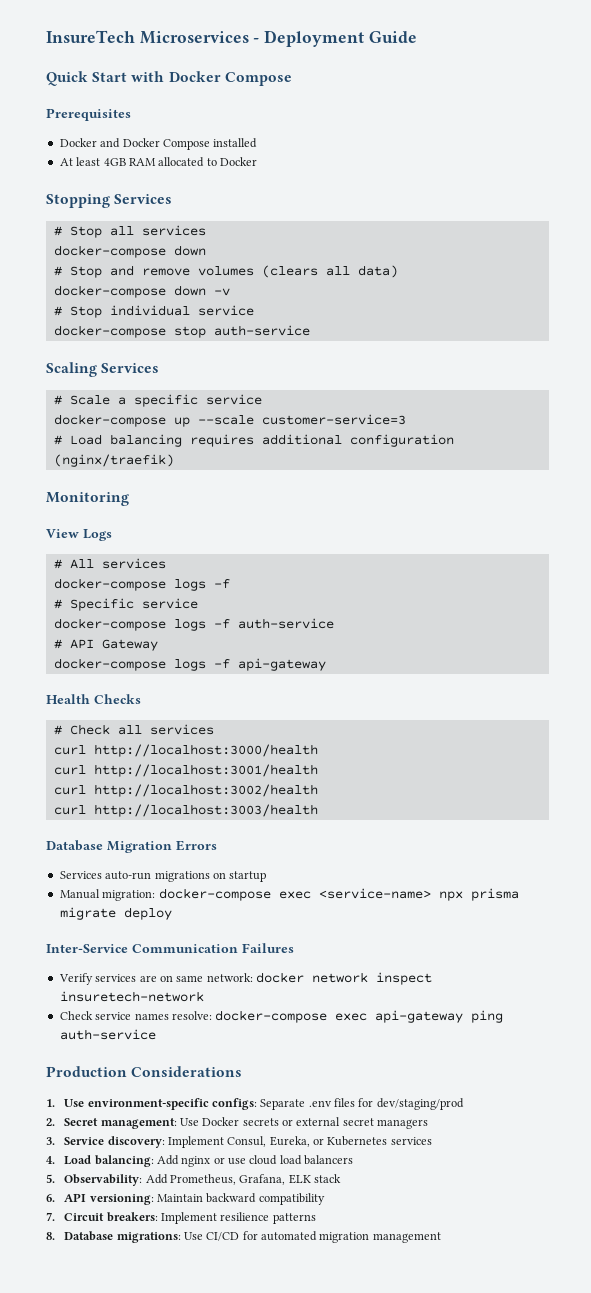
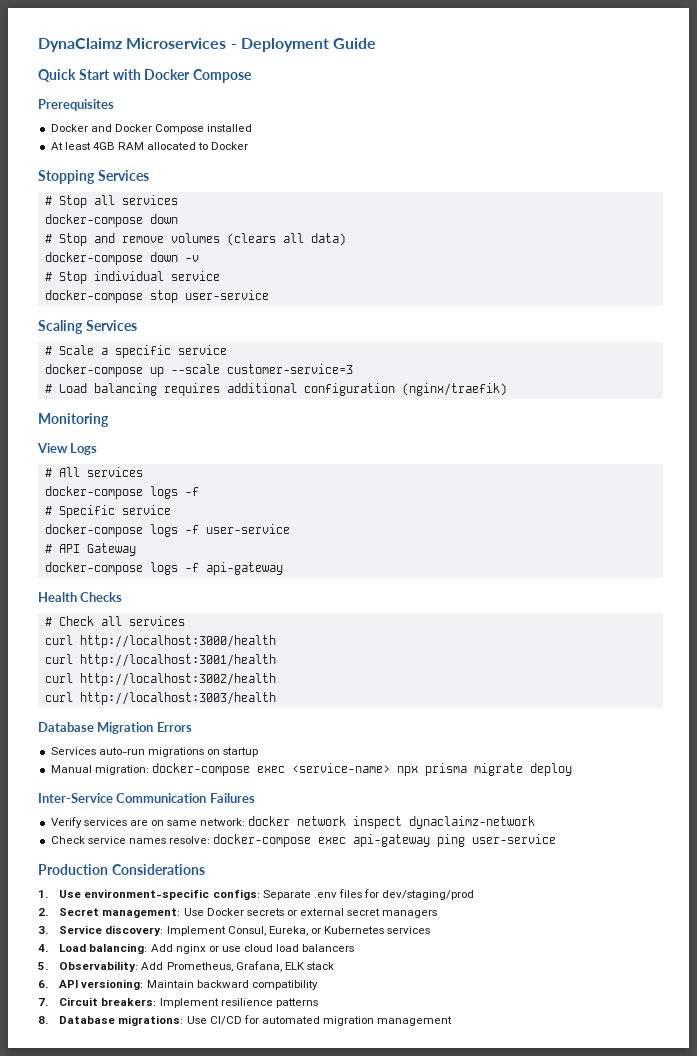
[46,30,135,43] InsureTech -> [38,38,122,52] DynaClaimz
[213,325,310,336] auth-service -> [184,290,269,300] user-service
[237,618,334,629] auth-service -> [205,524,290,534] user-service
[59,991,204,1002] insuretech-network -> [409,816,536,829] dynaclaimz-network
[59,1029,156,1040] auth-service -> [472,834,557,844] user-service

